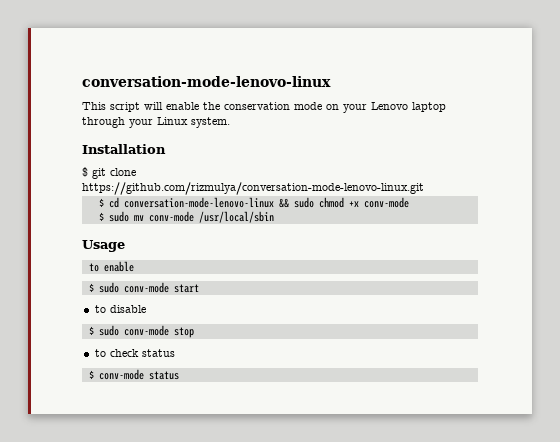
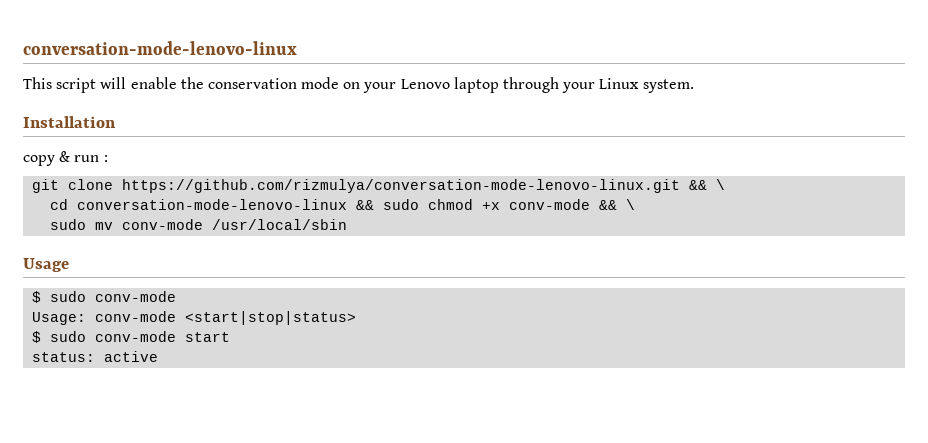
[82,167,88,177] $ -> [23,151,108,166] copy & run : //
[98,198,104,207] // $ -> [689,179,726,190] && \ //
[98,212,104,221] // $ -> [599,199,636,210] && \ //
[88,261,134,272] [88,282,199,293] [94,305,146,313] [88,325,194,338] [94,349,175,357] [88,369,179,380] to enable // $ sudo conv-mode start // to disable // $ sudo conv-mode stop // to check status // $ conv-mode status -> [32,291,177,303] [32,311,357,325] [32,331,231,343] [32,351,159,362] $ sudo conv-mode // Usage: conv-mode <start|stop|status> // $ sudo conv-mode start // status: active

